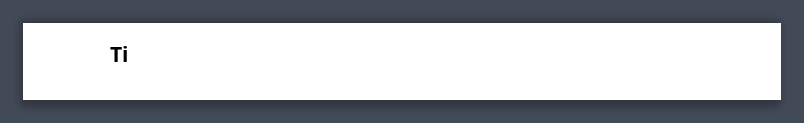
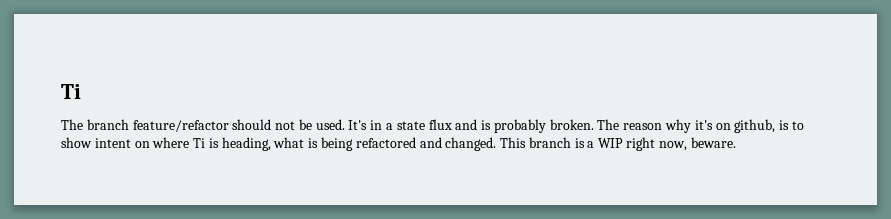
[110,46,128,62] Ti -> [61,84,81,99] [61,119,804,133] [61,137,736,151] Ti // The branch feature/refactor should not be used. It's in a state flux and is probably broken. The reason why it's on github, is to show intent on where Ti is heading, what is being refactored and changed. This branch is a WIP right now, beware.

